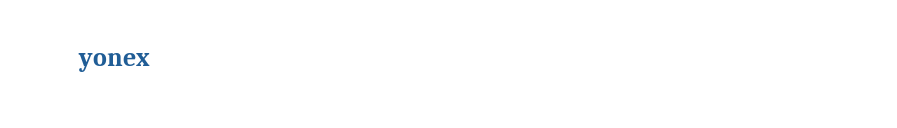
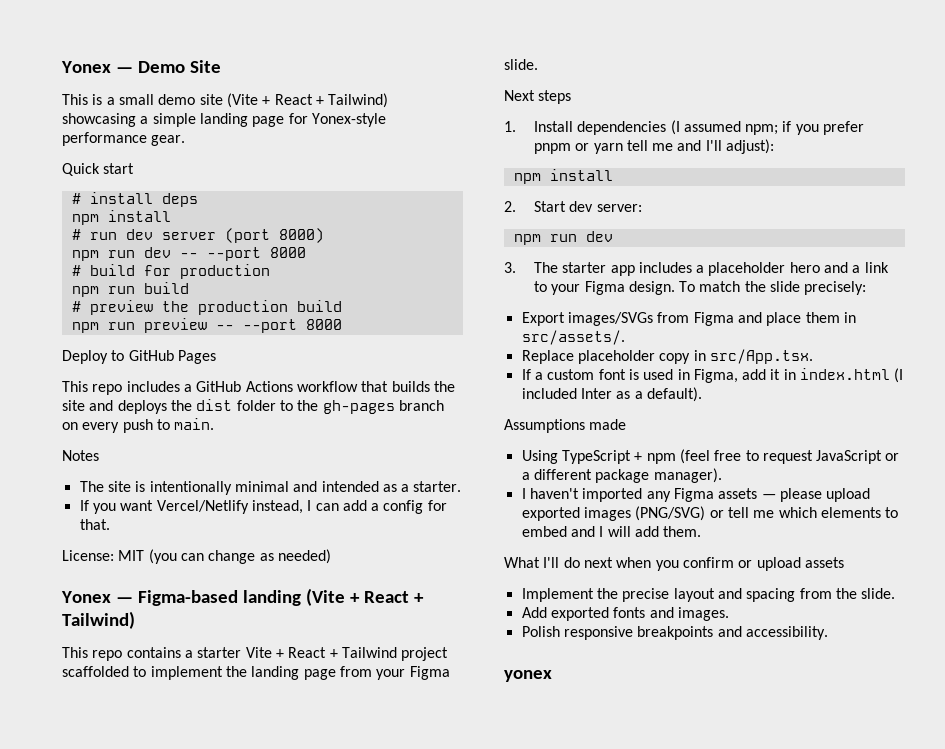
(78, 62) none -> [61,60,221,73] [62,93,389,108] [62,113,386,127] [62,132,186,146] [62,163,135,176] [71,192,198,207] [71,210,171,225] [71,228,324,243] [71,247,306,261] [71,264,270,279] [71,282,189,297] [71,300,342,315] [71,318,342,333] [62,350,216,364] [62,381,455,395] [62,399,444,414] [62,418,215,433] [62,450,99,461] [79,481,462,495] [79,500,447,514] [79,519,110,530] [62,549,331,564] [61,588,424,606] [62,611,135,629] [62,647,449,661] [62,666,450,680] [504,59,538,70] [504,90,572,104] [504,120,865,135] [533,139,775,154] [513,169,613,184] [504,201,642,212] [513,231,613,245] [504,262,889,276] [533,281,867,295] [521,312,856,326] [521,330,625,345] [521,349,813,364] [521,368,904,383] [521,387,702,402] [504,419,627,433] [521,449,900,464] [521,468,722,483] [521,488,871,502] [521,506,899,521] [521,526,702,537] [504,557,844,571] [521,588,896,602] [521,607,729,621] [521,626,828,640] Yonex — Demo Site // This is a small demo site (Vite + React + Tailwind) showcasing a simple landing page for Yonex-style performance gear. // Quick start // # install deps // npm install // # run dev server (port 8000) // npm run dev -- --port 8000 // # build for production // npm run build // # preview the production build // npm run preview -- --port 8000 // Deploy to GitHub Pages // This repo includes a GitHub Actions workflow that builds the site and deploys the dist folder to the gh-pages branch on every push to main. // Notes // The site is intentionally minimal and intended as a starter. // If you want Vercel/Netlify instead, I can add a config for that. // License: MIT (you can change as needed) // Yonex — Figma-based landing (Vite + React + Tailwind) // This repo contains a starter Vite + React + Tailwind project scaffolded to implement the landing page from your Figma slide. // Next steps // 1. Install dependencies (I assumed npm; if you prefer pnpm or yarn tell me and I'll adjust): // npm install // 2. Start dev server: // npm run dev // 3. The starter app includes a placeholder hero and a link to your Figma design. To match the slide precisely: // Export images/SVGs from Figma and place them in src/assets/. // Replace placeholder copy in src/App.tsx. // If a custom font is used in Figma, add it in index.html (I included Inter as a default). // Assumptions made // Using TypeScript + npm (feel free to request JavaScript or a different package manager). // I haven't imported any Figma assets — please upload exported images (PNG/SVG) or tell me which elements to embed and I will add them. // What I'll do next when you confirm or upload assets // Implement the precise layout and spacing from the slide. // Add exported fonts and images. // Polish responsive breakpoints and accessibility. //

